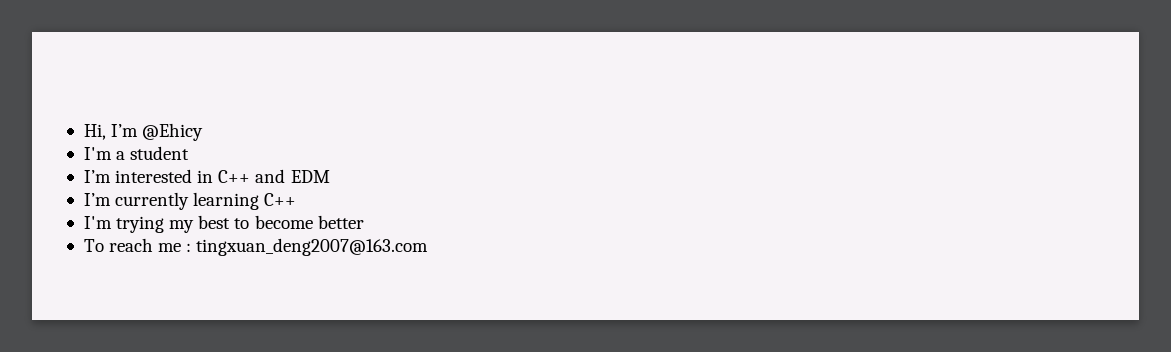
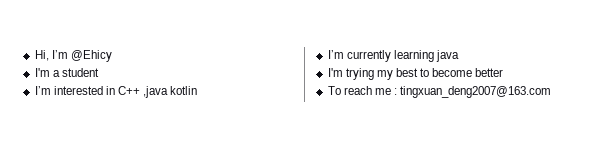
[255,169,330,183] and EDM -> [143,86,198,98] ,java kotlin
[264,193,297,206] C++ -> [435,50,459,62] java

